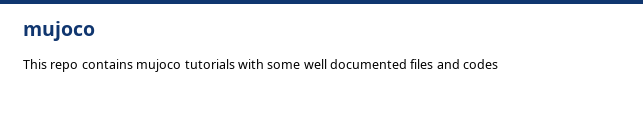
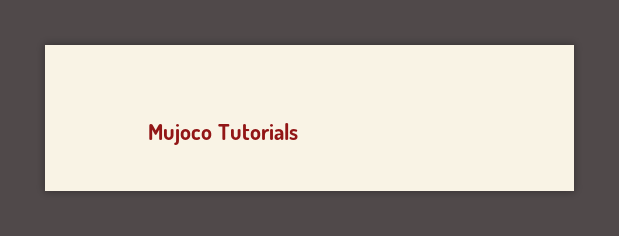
[23,21,95,41] [23,59,499,72] mujoco // This repo contains mujoco tutorials with some well documented files and codes -> [148,123,298,145] Mujoco Tutorials

